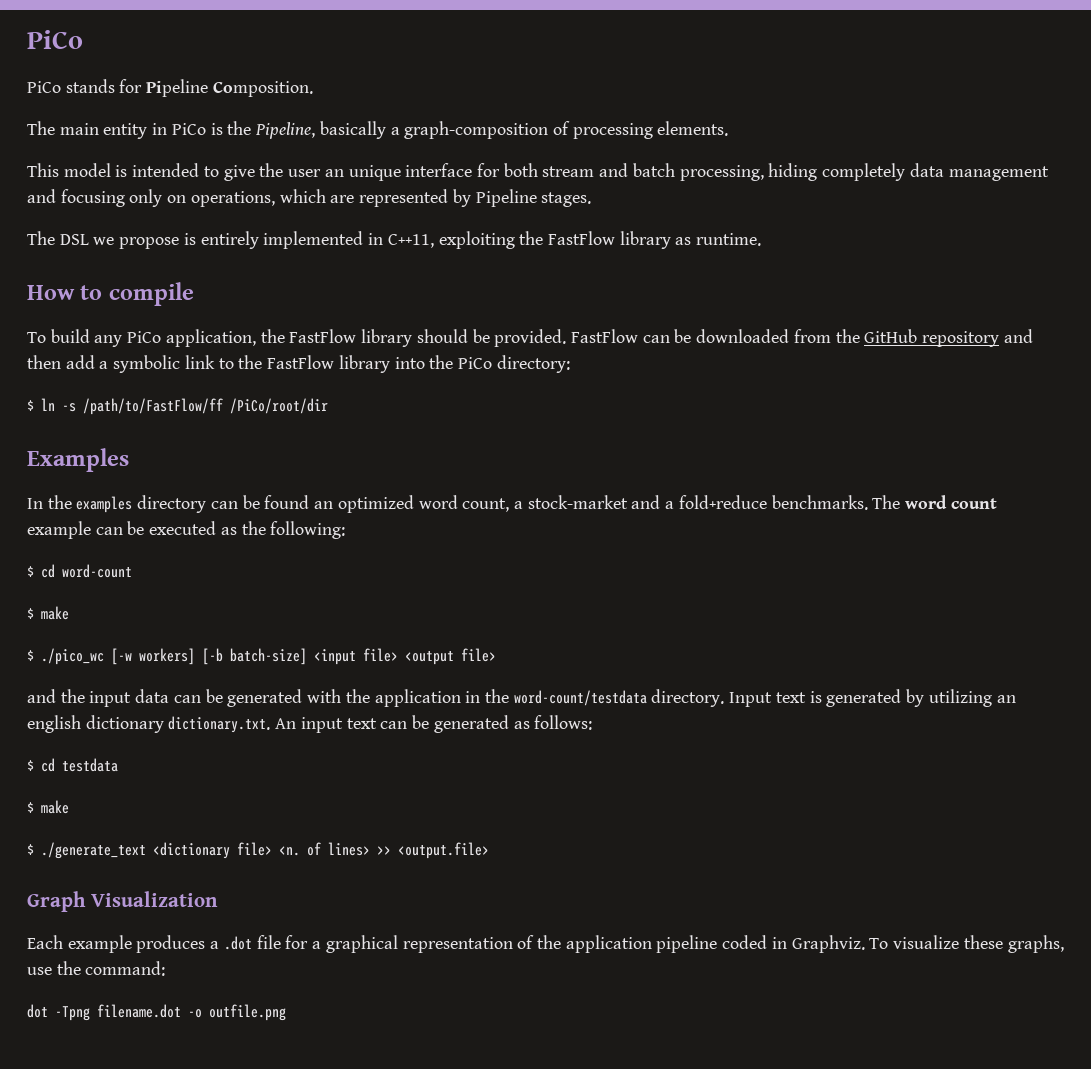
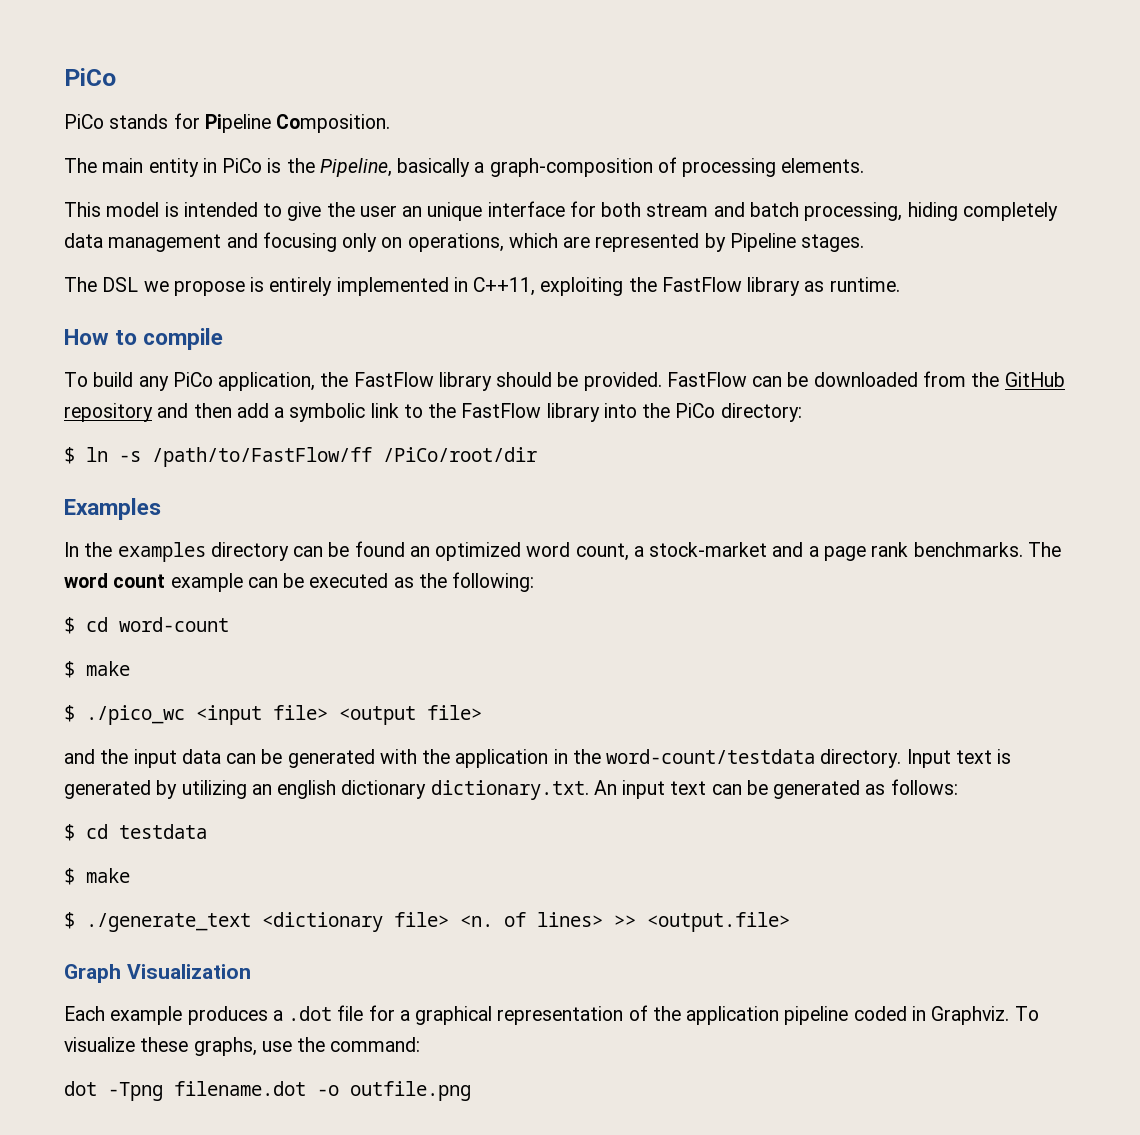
[678,495,767,509] fold+reduce -> [823,542,909,561] page rank
[111,648,307,665] [-w workers] [-b batch-size] -> (185, 715) none

